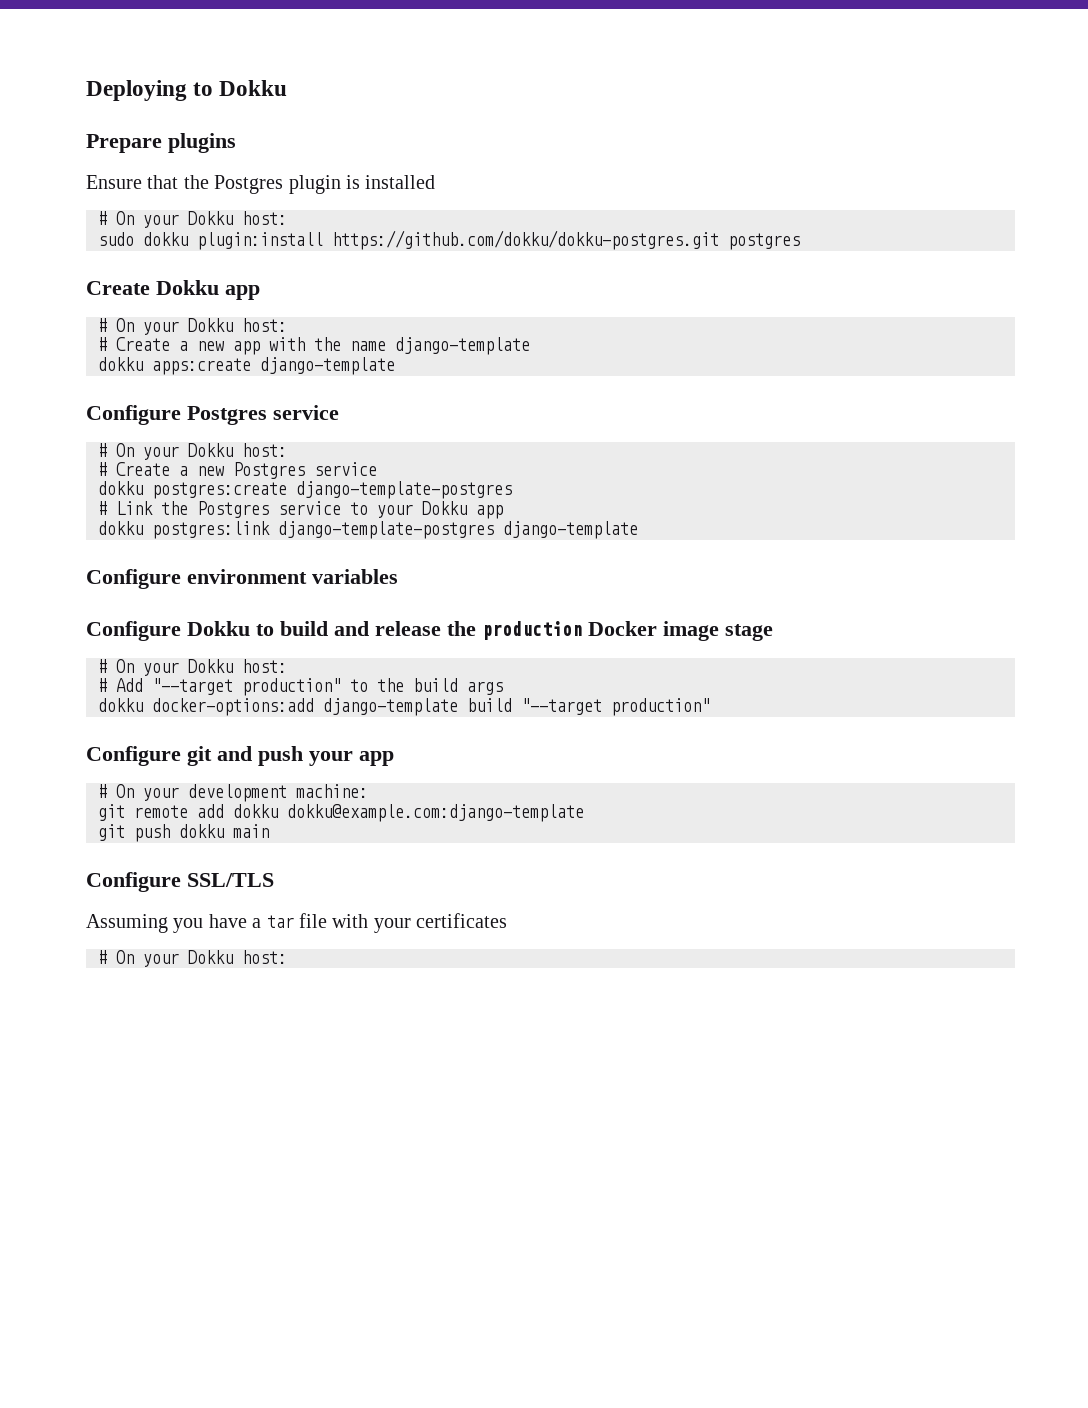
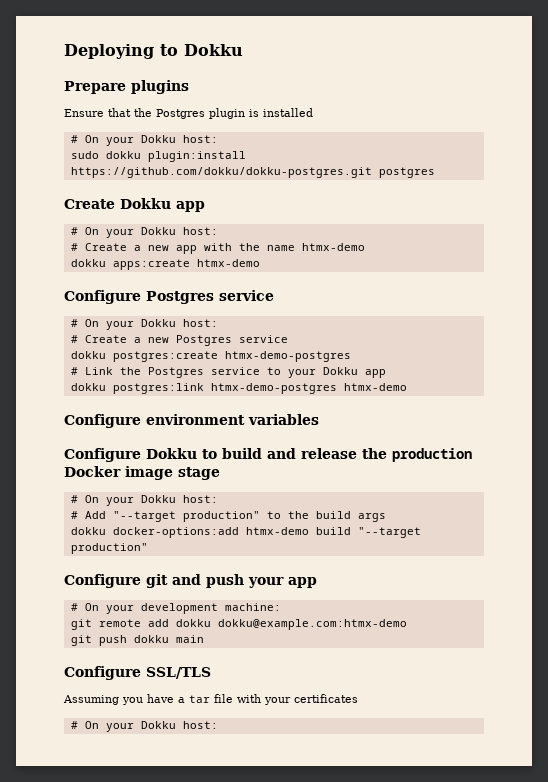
[395,337,530,355] django-template -> [301,243,365,251] htmx-demo
[260,357,395,375] django-template -> [196,259,260,267] htmx-demo
[296,481,512,499] django-template-postgres -> [224,351,351,362] htmx-demo-postgres
[278,521,638,539] django-template-postgres django-template -> [210,383,407,394] htmx-demo-postgres htmx-demo
[323,698,458,716] django-template -> [245,527,309,535] htmx-demo
[287,804,584,822] dokku@example.com:django-template -> [217,619,407,630] dokku@example.com:htmx-demo

